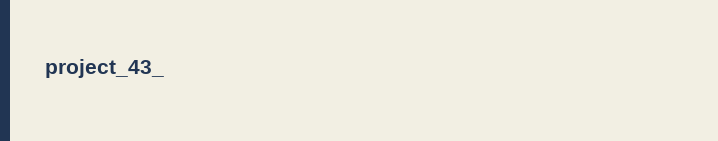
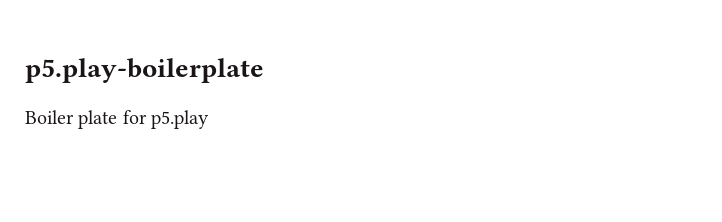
[45,59,164,78] project_43_ -> [25,58,264,83] [25,110,210,129] p5.play-boilerplate // Boiler plate for p5.play

